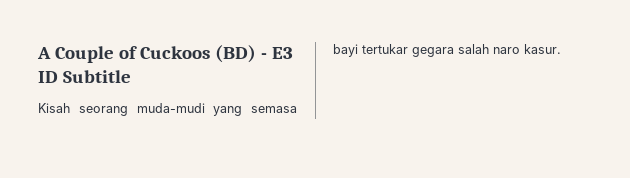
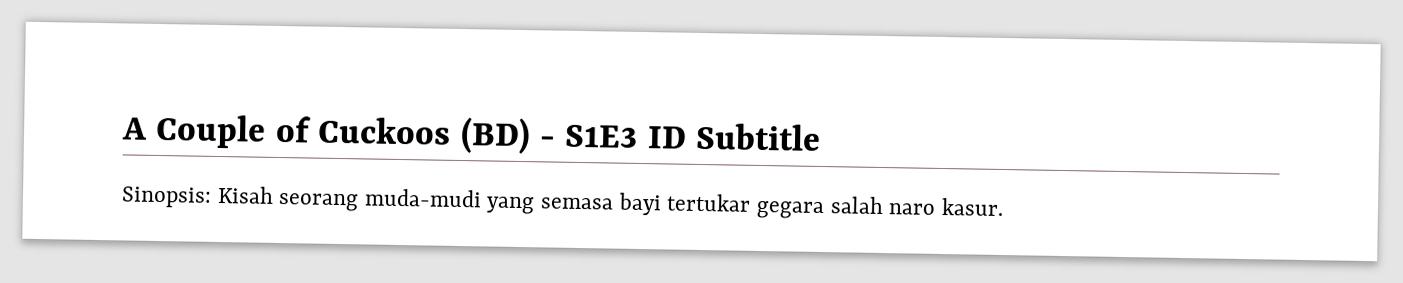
[271,47,293,59] E3 -> [564,124,639,148] S1E3
(131, 76) none -> [121,186,212,208] Sinopsis:

